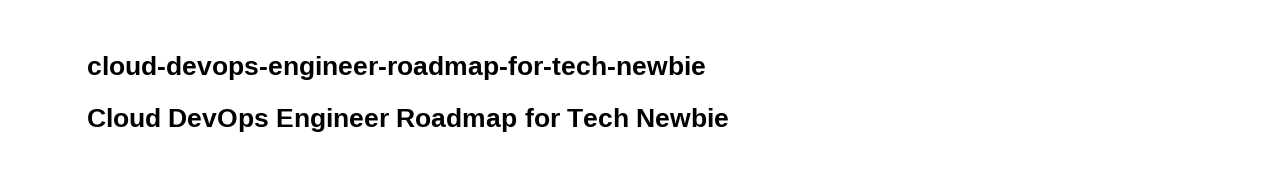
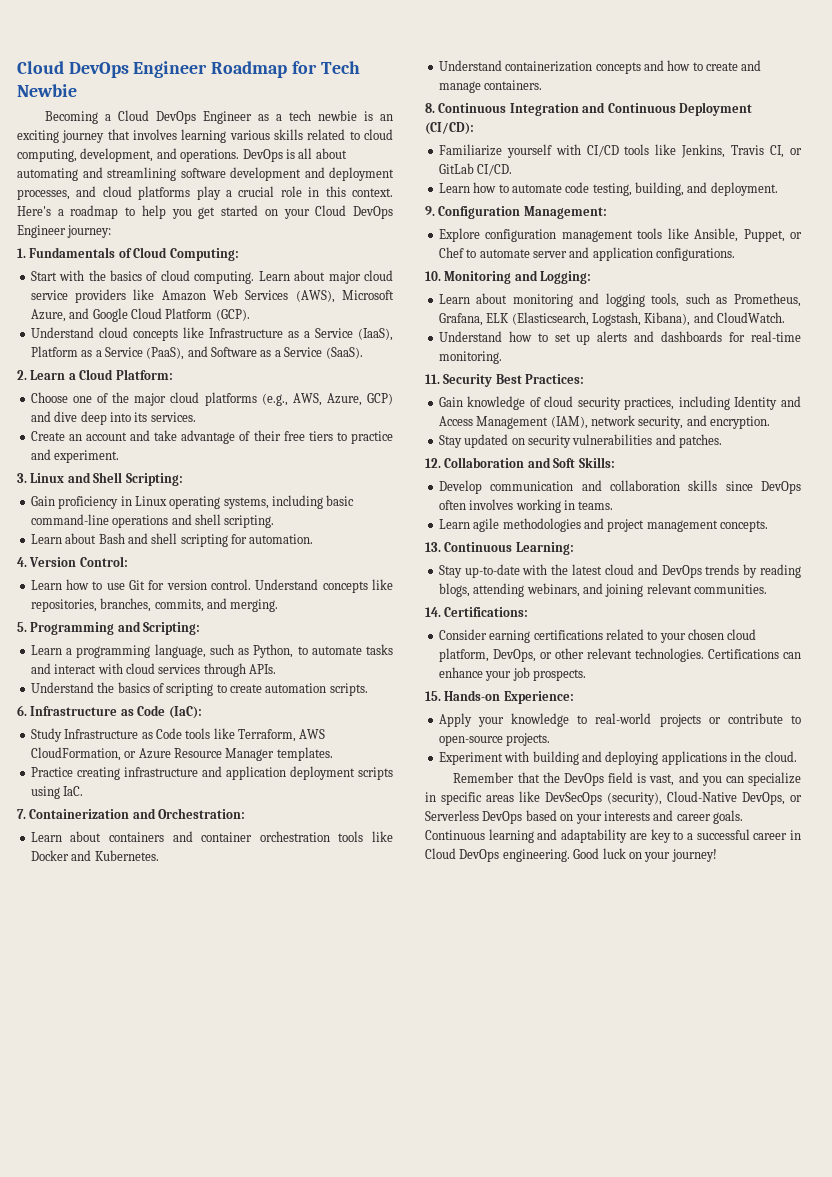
[87,56,706,80] cloud-devops-engineer-roadmap-for-tech-newbie // -> (17, 67) none
(729, 117) none -> [45,110,394,124] [17,129,393,143] [17,148,347,162] [17,167,394,181] [17,186,393,200] [17,205,393,219] [17,225,112,238] [17,247,239,261] [30,270,394,284] [30,289,394,303] [30,308,250,322] [30,327,393,341] [30,346,363,360] [17,369,173,380] [30,392,393,406] [30,411,196,425] [30,430,394,444] [30,449,120,463] [17,472,183,486] [30,495,355,509] [30,514,275,528] [30,533,314,547] [17,556,128,567] [30,579,393,593] [30,598,279,612] [17,621,201,635] [30,644,393,658] [30,663,276,677] [30,682,368,696] [17,705,202,719] [30,728,326,742] [30,747,333,761] [30,766,393,780] [30,786,84,799] [17,808,246,819] [30,831,393,842] [30,850,159,861] [438,60,762,74] [438,80,543,93] [425,102,752,116] [425,122,474,135] [438,144,802,158] [438,163,513,176] [438,182,778,196] [425,206,607,219] [438,228,802,242] [438,247,735,261] [425,270,592,284] [438,293,801,307] [438,312,785,326] [438,331,801,345] [438,351,502,364] [425,374,585,387] [438,396,801,410] [438,415,770,429] [438,434,722,448] [425,457,615,468] [438,480,801,494] [438,499,614,513] [438,518,768,532] [425,542,574,555] [438,564,801,578] [438,583,767,597] [425,607,529,617] [438,629,757,643] [438,648,801,662] [438,667,586,681] [425,690,574,704] [438,713,801,727] [438,733,551,746] [438,751,797,765] [453,772,801,786] [425,791,802,805] [425,810,743,824] [425,829,801,843] [425,848,717,862] // Becoming a Cloud DevOps Engineer as a tech newbie is an exciting journey that involves learning various skills related to cloud computing, development, and operations. DevOps is all about automating and streamlining software development and deployment processes, and cloud platforms play a crucial role in this context. Here's a roadmap to help you get started on your Cloud DevOps Engineer journey: // 1. Fundamentals of Cloud Computing: // Start with the basics of cloud computing. Learn about major cloud service providers like Amazon Web Services (AWS), Microsoft Azure, and Google Cloud Platform (GCP). // Understand cloud concepts like Infrastructure as a Service (IaaS), Platform as a Service (PaaS), and Software as a Service (SaaS). // 2. Learn a Cloud Platform: // Choose one of the major cloud platforms (e.g., AWS, Azure, GCP) and dive deep into its services. // Create an account and take advantage of their free tiers to practice and experiment. // 3. Linux and Shell Scripting: // Gain proficiency in Linux operating systems, including basic command-line operations and shell scripting. // Learn about Bash and shell scripting for automation. // 4. Version Control: // Learn how to use Git for version control. Understand concepts like repositories, branches, commits, and merging. // 5. Programming and Scripting: // Learn a programming language, such as Python, to automate tasks and interact with cloud services through APIs. // Understand the basics of scripting to create automation scripts. // 6. Infrastructure as Code (IaC): // Study Infrastructure as Code tools like Terraform, AWS CloudFormation, or Azure Resource Manager templates. // Practice creating infrastructure and application deployment scripts using IaC. // 7. Containerization and Orchestration: // Learn about containers and container orchestration tools like Docker and Kubernetes. // Understand containerization concepts and how to create and manage containers. // 8. Continuous Integration and Continuous Deployment (CI/CD): // Familiarize yourself with CI/CD tools like Jenkins, Travis CI, or GitLab CI/CD. // Learn how to automate code testing, building, and deployment. // 9. Configuration Management: // Explore configuration management tools like Ansible, Puppet, or Chef to automate server and application configurations. // 10. Monitoring and Logging: // Learn about monitoring and logging tools, such as Prometheus, Grafana, ELK (Elasticsearch, Logstash, Kibana), and CloudWatch. // Understand how to set up alerts and dashboards for real-time monitoring. // 11. Security Best Practices: // Gain knowledge of cloud security practices, including Identity and Access Management (IAM), network security, and encryption. // Stay updated on security vulnerabilities and patches. // 12. Collaboration and Soft Skills: // Develop communication and collaboration skills since DevOps often involves working in teams. // Learn agile methodologies and project management concepts. // 13. Continuous Learning: // Stay up-to-date with the latest cloud and DevOps trends by reading blogs, attending webinars, and joining relevant communities. // 14. Certifications: // Consider earning certifications related to your chosen cloud platform, DevOps, or other relevant technologies. Certifications can enhance your job prospects. // 15. Hands-on Experience: // Apply your knowledge to real-world projects or contribute to open-source projects. // Experiment with building and deploying applications in the cloud. // Remember that the DevOps field is vast, and you can specialize in specific areas like DevSecOps (security), Cloud-Native DevOps, or Serverless DevOps based on your interests and career goals. Continuous learning and adaptability are key to a successful career in Cloud DevOps engineering. Good luck on your journey!

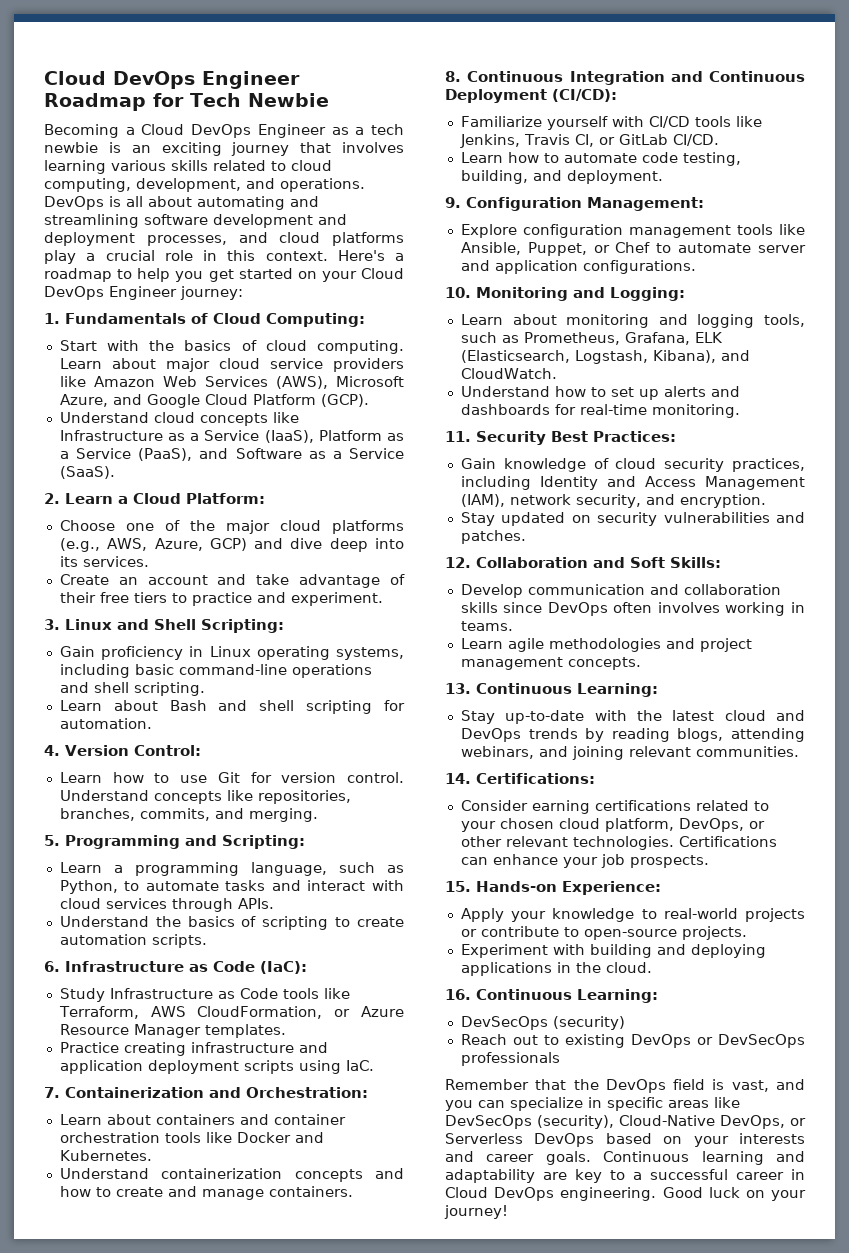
(797, 756) none -> [445,989,658,1003] [460,1016,625,1030] [460,1034,805,1048] [460,1052,560,1066] // 16. Continuous Learning: // DevSecOps (security) // Reach out to existing DevOps or DevSecOps professionals

